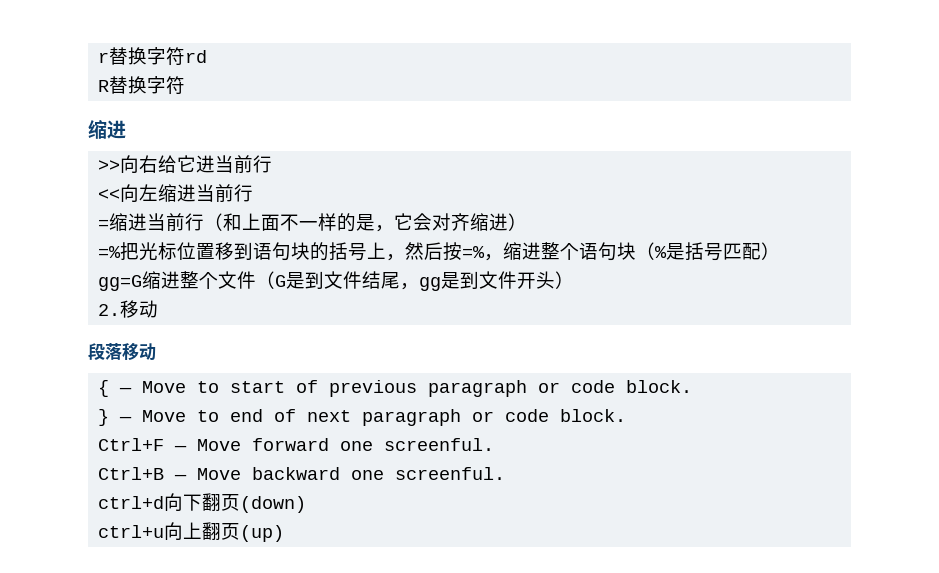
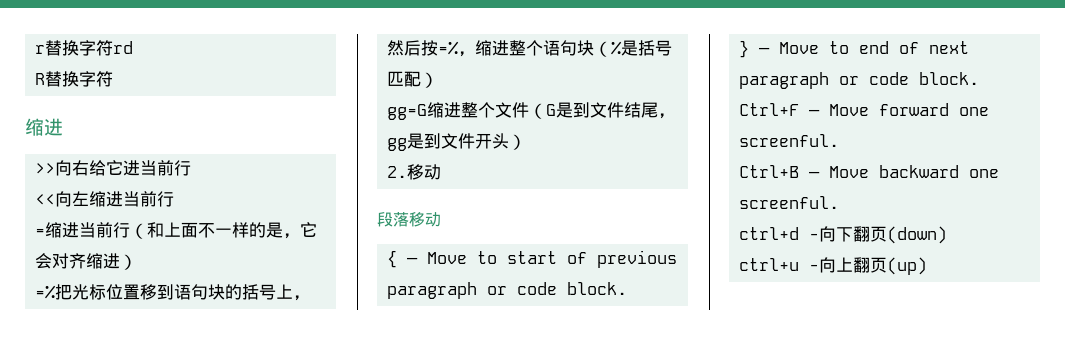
(165, 502) none -> [808,233,819,240] -
(165, 531) none -> [808,264,819,271] -

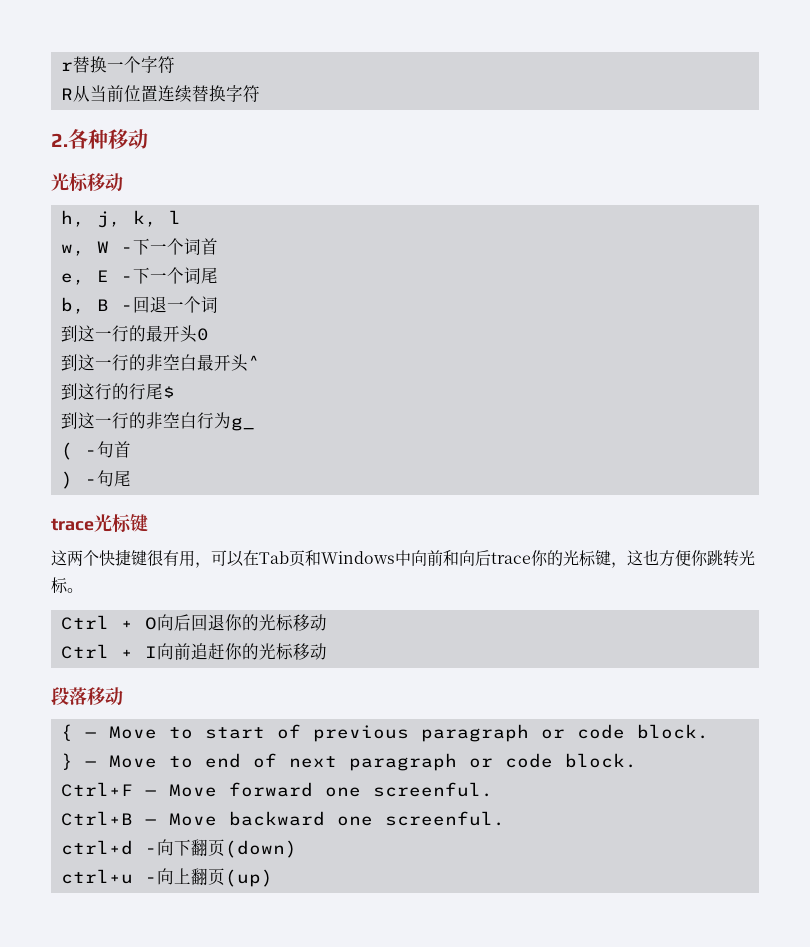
[78,40,133,56] 字符rd -> [106,56,175,73] 一个字符
(45, 79) none -> [72,85,192,103] 从当前位置连续
[25,118,63,136] [34,160,191,176] [34,191,174,207] [34,222,317,239] [34,253,137,270] [34,284,310,301] [386,40,672,57] [386,71,438,88] [386,102,675,120] [386,133,526,151] [386,166,407,178] 缩进 // >>向右给它进当前行 // <<向左缩进当前行 // =缩进当前行（和上面不一样的是，它会对齐缩进） // =%把光标位置移到语句块的括号上，然后按=%，缩进整个语句块（%是括号匹配） // gg=G缩进整个文件（G是到文件结尾，gg是到文件开头） // 2. -> [51,129,148,149] [51,173,123,192] [60,210,181,228] [60,238,218,256] [60,267,218,285] [60,296,218,314] [60,325,209,343] [60,354,260,372] [60,383,175,400] [60,412,255,431] [60,441,131,460] [60,470,131,489] [51,514,148,533] [51,549,755,568] [51,577,83,594] [60,614,327,631] [60,643,293,660] 2.各种移动 // 光标移动 // h, j, k, l // w, W -下一个词首 // e, E -下一个词尾 // b, B -回退一个词 // 到这一行的最开头0 // 到这一行的非空白最开头^ // 到这行的行尾$ // 到这一行的非空白行为g_ // ( -句首 // ) -句尾 // trace光标键 // 这两个快捷键很有用，可以在Tab页和Windows中向前和向后trace你的光标键，这也方便你跳转光标。 // Ctrl + O向后回退你的光标移动 // Ctrl + I向前追赶你的光标

